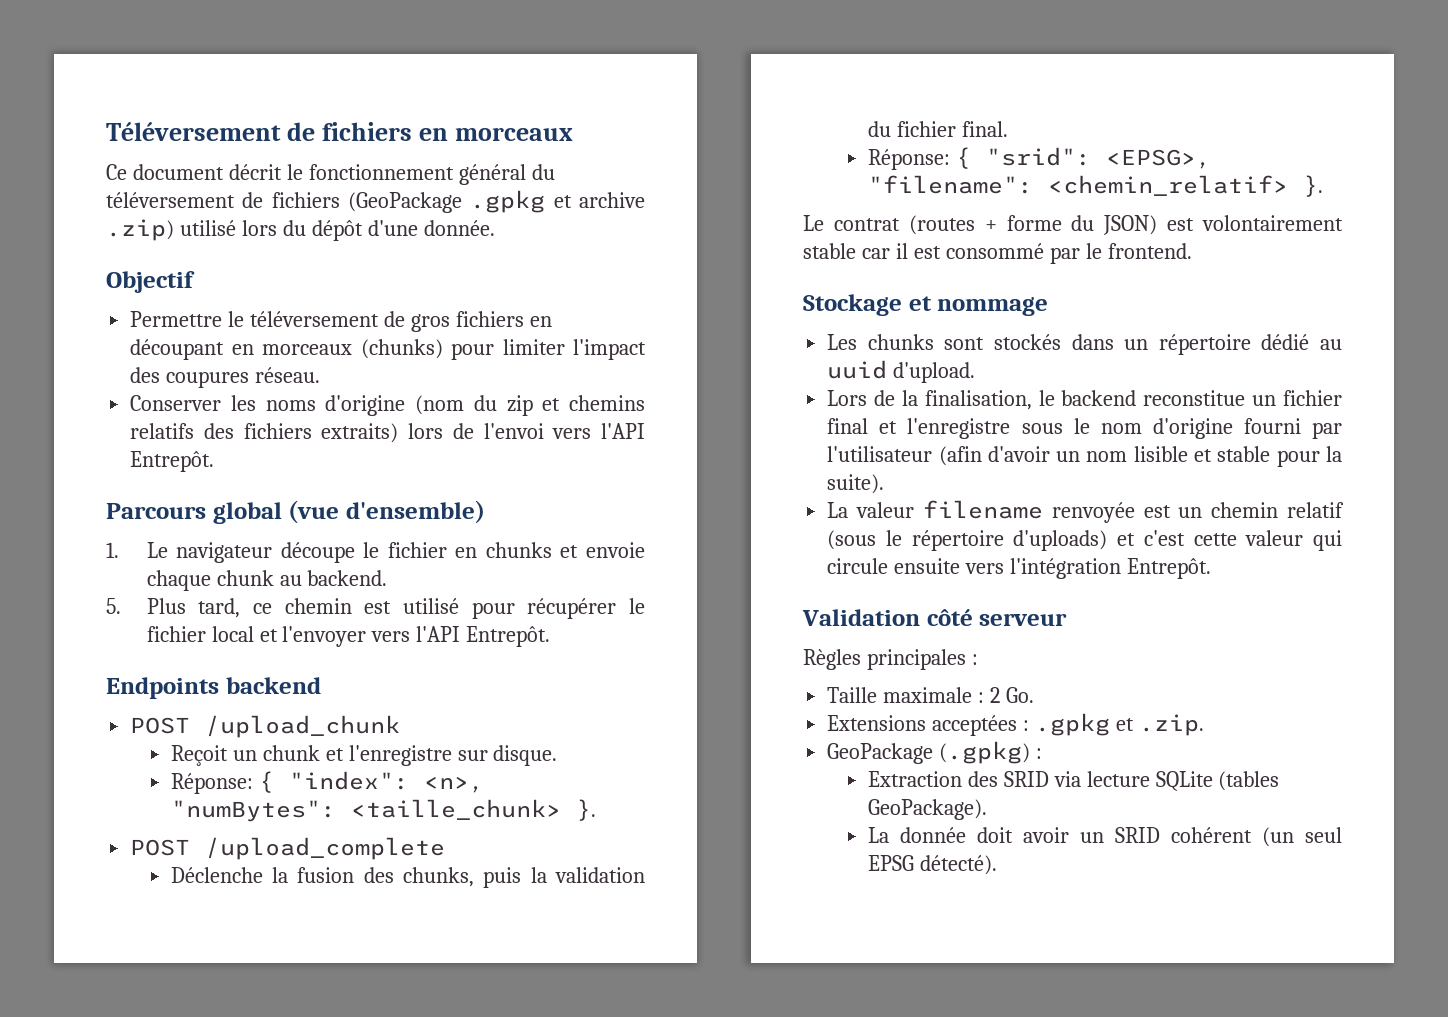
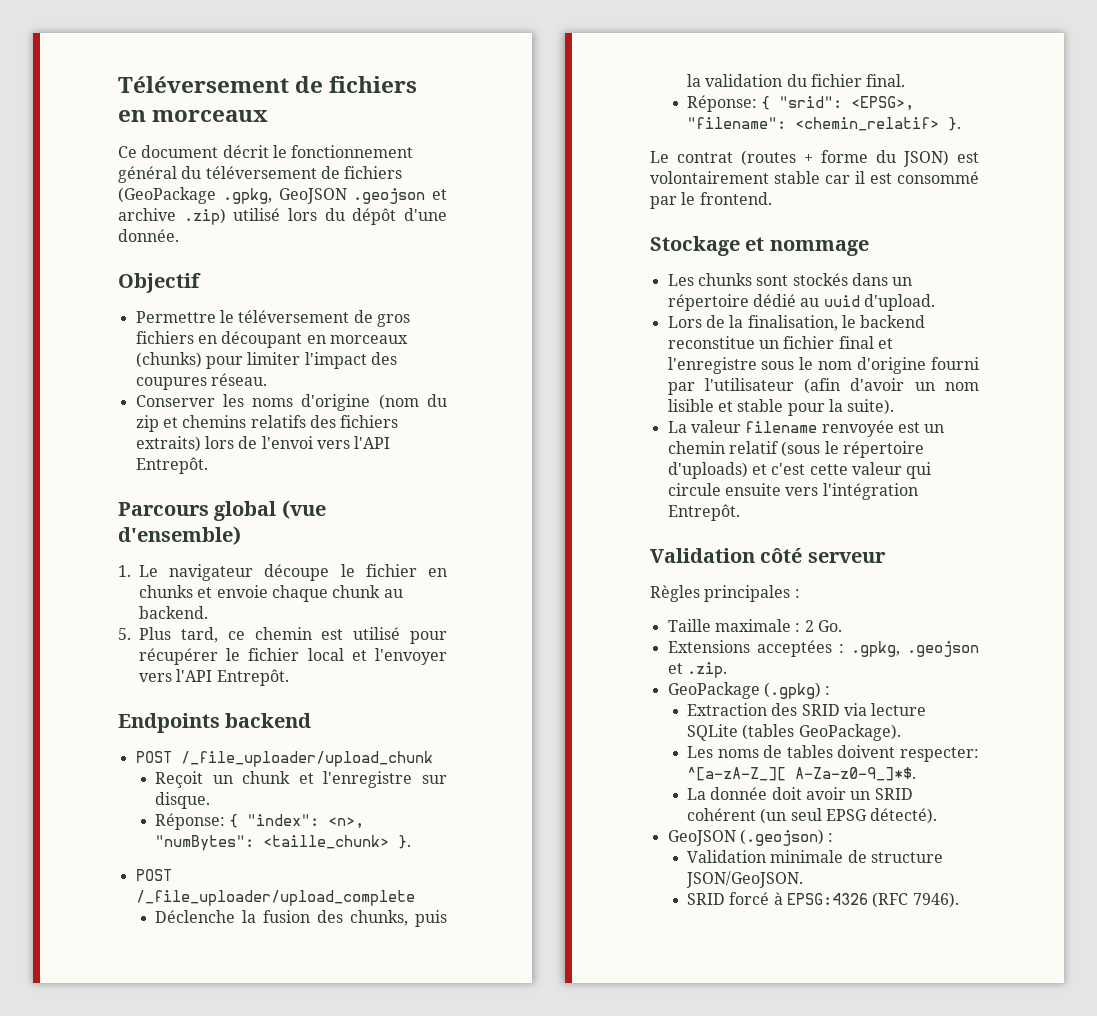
[470,190,546,213] .gpkg -> [222,188,426,204] .gpkg, GeoJSON .geojson
[205,715,401,738] /upload_chunk -> [180,751,433,767] /_file_uploader/upload_chunk
[205,837,446,860] /upload_complete -> [135,890,415,906] /_file_uploader/upload_complete
[1035,713,1111,736] .gpkg -> [850,641,979,657] .gpkg, .geojson
(987, 809) none -> [687,745,979,762] [687,767,917,781] // Les noms de tables doivent respecter: ^[a-zA-Z_][ A-Za-z0-9_]*$.
(997, 865) none -> [667,829,834,846] [687,850,944,863] [686,871,804,888] [687,892,959,908] // GeoJSON (.geojson) : // Validation minimale de structure JSON/GeoJSON. // SRID forcé à EPSG:4326 (RFC 7946).

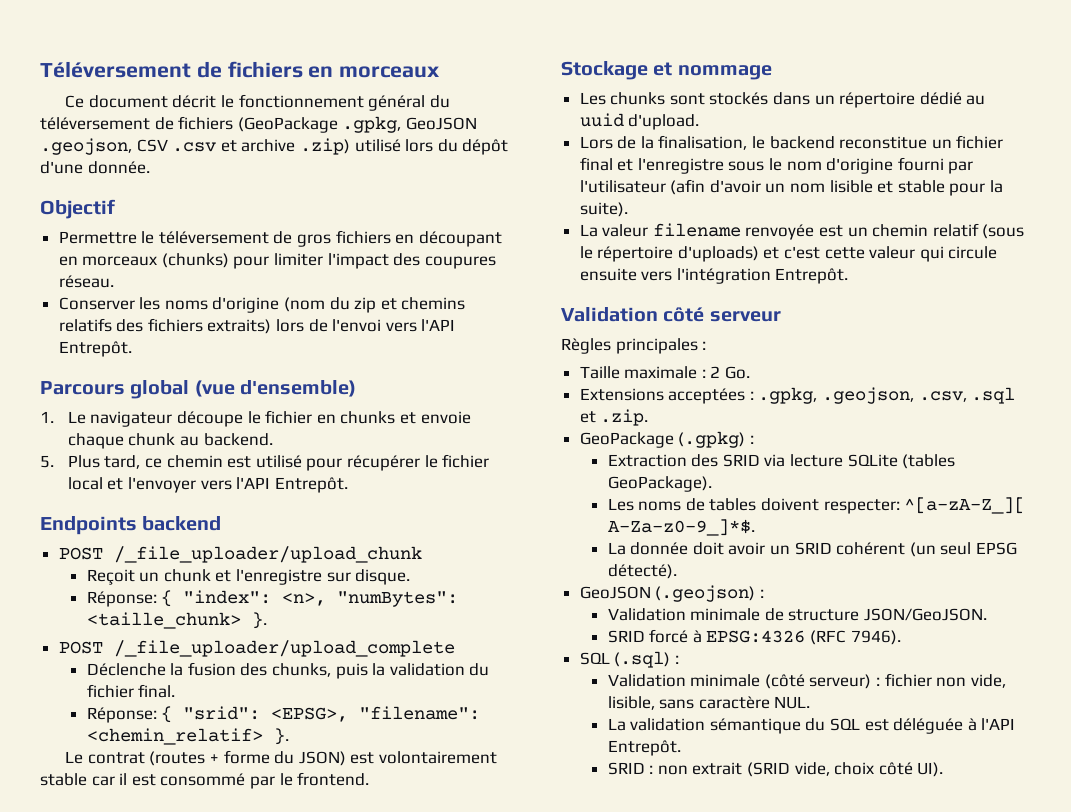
[353,188,426,204] .geojson -> [40,138,217,155] .geojson, CSV .csv
[907,641,979,657] .geojson -> [822,387,1016,404] .geojson, .csv, .sql
(959, 900) none -> [579,651,679,668] [607,673,1006,689] [607,696,811,710] [607,718,1016,734] [607,740,681,756] [607,762,944,777] // SQL (.sql) : // Validation minimale (côté serveur) : fichier non vide, lisible, sans caractère NUL. // La validation sémantique du SQL est déléguée à l'API Entrepôt. // SRID : non extrait (SRID vide, choix côté UI).

